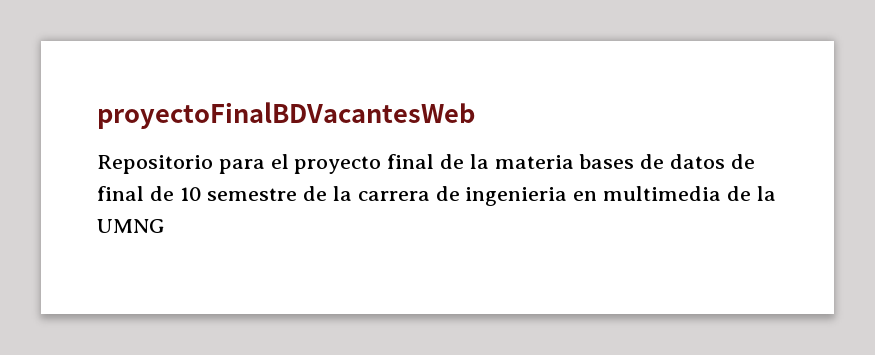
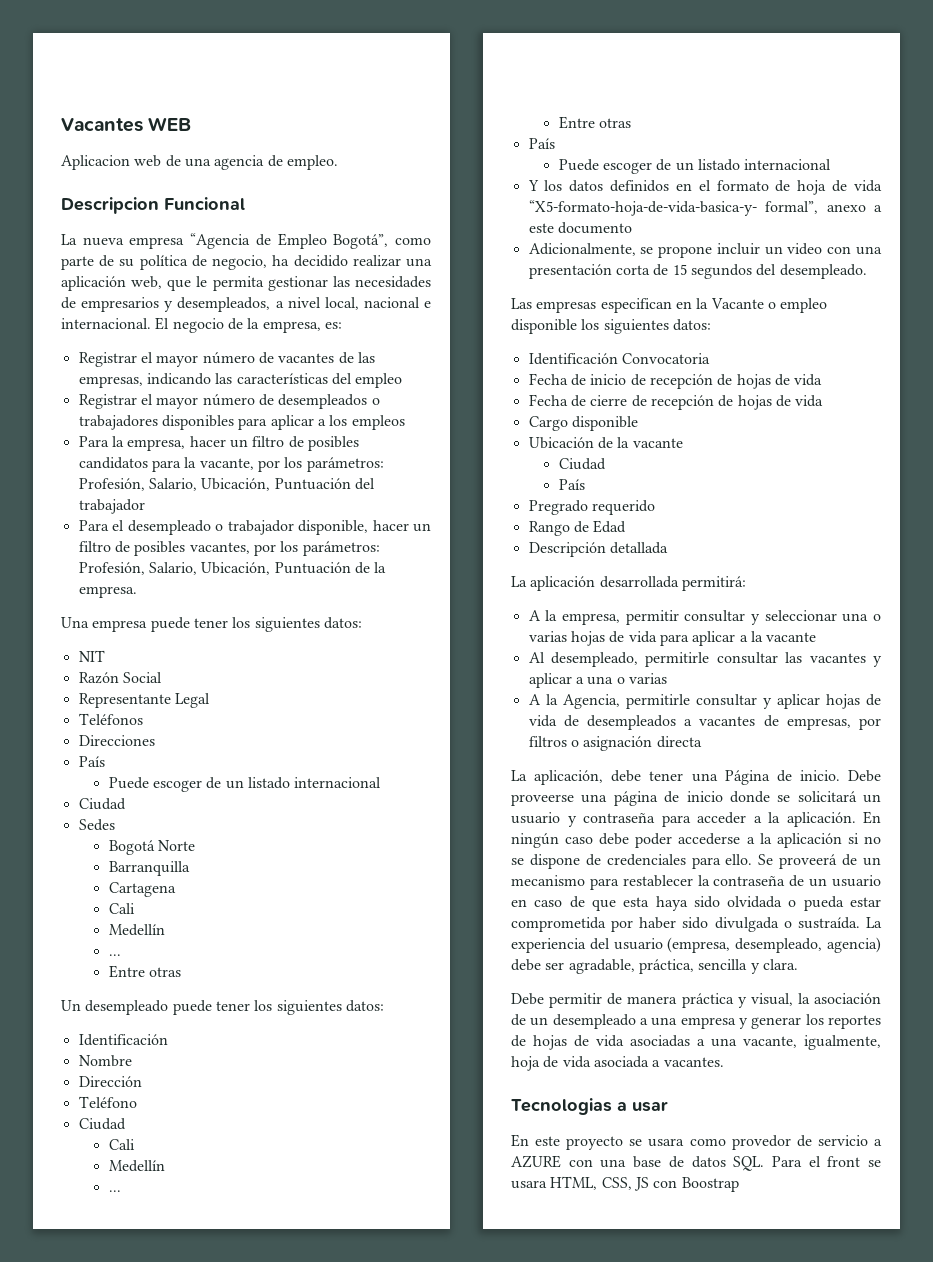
[97,102,475,129] [97,154,755,174] [97,186,776,206] [97,219,165,233] proyectoFinalBDVacantesWeb // Repositorio para el proyecto final de la materia bases de datos de final de 10 semestre de la carrera de ingenieria en multimedia de la UMNG -> [61,117,192,132] [61,155,338,170] [61,197,245,214] [61,233,431,249] [61,255,432,270] [61,276,431,291] [61,297,431,312] [61,317,342,333] [78,352,375,367] [78,373,403,388] [78,394,380,409] [78,415,405,430] [78,436,359,451] [78,457,384,472] [78,478,375,491] [78,499,145,514] [78,520,431,535] [78,541,380,556] [78,562,387,575] [78,586,137,598] [61,617,362,632] [78,650,105,662] [78,672,162,684] [78,693,210,708] [78,713,143,725] [78,735,155,746] [78,756,105,767] [108,777,382,792] [78,798,126,810] [78,819,115,831] [108,840,195,855] [108,861,190,876] [108,882,176,897] [108,903,135,914] [108,924,165,936] [108,954,121,956] [108,965,181,978] [61,1000,384,1015] [78,1034,168,1046] [78,1055,132,1067] [78,1076,142,1087] [78,1096,137,1108] [78,1118,126,1130] [108,1139,135,1150] [108,1160,165,1172] [108,1190,121,1192] [558,116,631,129] [528,138,555,149] [558,159,832,174] [527,180,882,195] [528,200,882,216] [528,222,632,234] [528,243,882,258] [528,264,867,279] [511,298,828,313] [511,319,711,334] [528,353,710,365] [528,373,823,389] [528,394,824,410] [528,416,638,431] [528,437,683,449] [558,458,606,470] [558,479,585,490] [528,500,655,515] [528,520,627,536] [528,542,668,557] [511,576,746,591] [528,610,881,625] [528,631,817,646] [528,652,882,667] [528,673,667,688] [528,694,881,709] [528,715,881,730] [528,736,702,751] [511,770,881,785] [511,791,881,806] [511,811,881,827] [511,833,881,848] [511,854,881,869] [511,875,881,890] [511,896,881,911] [511,917,882,932] [511,937,881,953] [511,959,798,974] [511,993,881,1008] [511,1014,881,1029] [511,1035,881,1050] [511,1056,724,1071] [511,1098,668,1115] [511,1134,882,1150] [511,1155,881,1171] [511,1176,739,1192] Vacantes WEB // Aplicacion web de una agencia de empleo. // Descripcion Funcional // La nueva empresa “Agencia de Empleo Bogotá”, como parte de su política de negocio, ha decidido realizar una aplicación web, que le permita gestionar las necesidades de empresarios y desempleados, a nivel local, nacional e internacional. El negocio de la empresa, es: // Registrar el mayor número de vacantes de las empresas, indicando las características del empleo // Registrar el mayor número de desempleados o trabajadores disponibles para aplicar a los empleos // Para la empresa, hacer un filtro de posibles candidatos para la vacante, por los parámetros: Profesión, Salario, Ubicación, Puntuación del trabajador // Para el desempleado o trabajador disponible, hacer un filtro de posibles vacantes, por los parámetros: Profesión, Salario, Ubicación, Puntuación de la empresa. // Una empresa puede tener los siguientes datos: // NIT // Razón Social // Representante Legal // Teléfonos // Direcciones // País // Puede escoger de un listado internacional // Ciudad // Sedes // Bogotá Norte // Barranquilla // Cartagena // Cali // Medellín // ... // Entre otras // Un desempleado puede tener los siguientes datos: // Identificación // Nombre // Dirección // Teléfono // Ciudad // Cali // Medellín // ... // Entre otras // País // Puede escoger de un listado internacional // Y los datos definidos en el formato de hoja de vida “X5-formato-hoja-de-vida-basica-y- formal”, anexo a este documento // Adicionalmente, se propone incluir un video con una presentación corta de 15 segundos del desempleado. // Las empresas especifican en la Vacante o empleo disponible los siguientes datos: // Identificación Convocatoria // Fecha de inicio de recepción de hojas de vida // Fecha de cierre de recepción de hojas de vida // Cargo disponible // Ubicación de la vacante // Ciudad // País // Pregrado requerido // Rango de Edad // Descripción detallada // La aplicación desarrollada permitirá: // A la empresa, permitir consultar y seleccionar una o varias hojas de vida para aplicar a la vacante // Al desempleado, permitirle consultar las vacantes y aplicar a una o varias // A la Agencia, permitirle consultar y aplicar hojas de vida de desempleados a vacantes de empresas, por filtros o asignación directa // La aplicación, debe tener una Página de inicio. Debe proveerse una página de inicio donde se solicitará un usuario y contraseña para acceder a la aplicación. En ningún caso debe poder accederse a la aplicación si no se dispone de credenciales para ello. Se proveerá de un mecanismo para restablecer la contraseña de un usuario en caso de que esta haya sido olvidada o pueda estar comprometida por haber sido divulgada o sustraída. La experiencia del usuario (empresa, desempleado, agencia) debe ser agradable, práctica, sencilla y clara. // Debe permitir de manera práctica y visual, la asociación de un desempleado a una empresa y generar los reportes de hojas de vida asociadas a una vacante, igualmente, hoja de vida asociada a vacantes. // Tecnologias a usar // En este proyecto se usara como provedor de servicio a AZURE con una base de datos SQL. Para el front se usara HTML, CSS, JS con Boostrap

